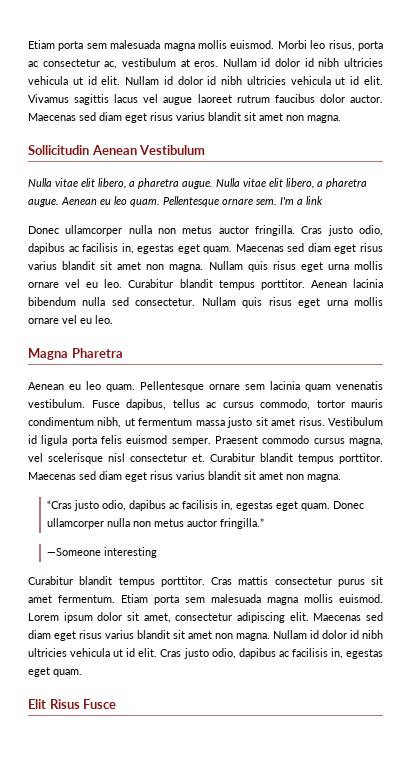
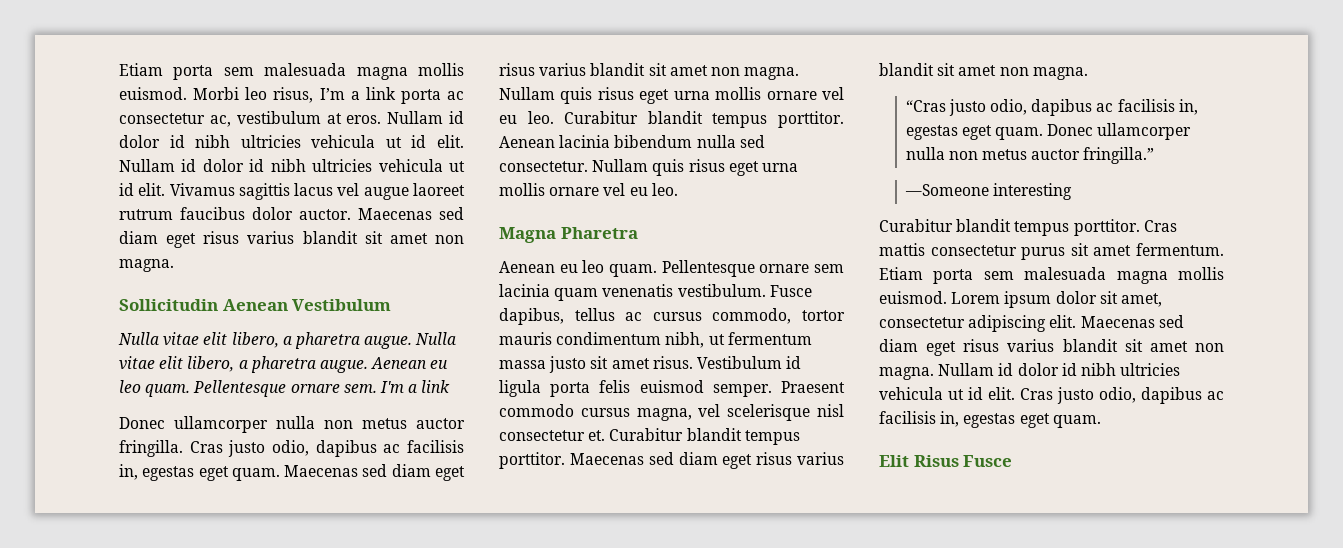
(355, 45) none -> [319,87,396,100] I’m a link

